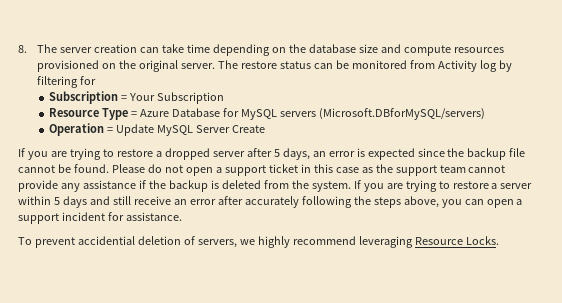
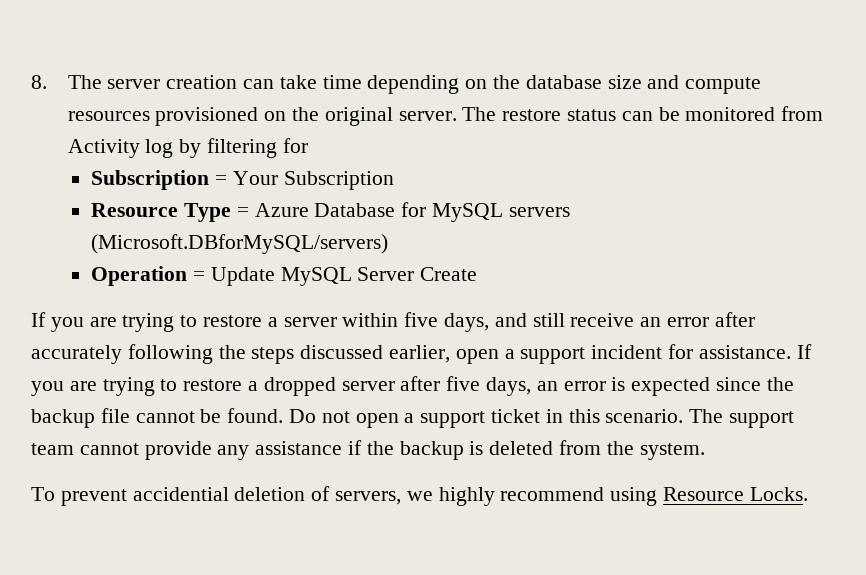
(162, 154) none -> [283,312,755,332] [31,344,812,364] [31,377,259,396] server within five days, and still receive an error after accurately following the steps discussed earlier, open a support incident for assistance. If you are trying to restore a
[273,149,280,157] 5 -> [446,376,481,391] five
[111,164,162,173] Please do -> [289,409,317,423] Do
[335,164,393,173] case as the -> [605,409,724,423] scenario. The
[353,180,533,192] [18,196,523,208] [18,212,182,224] If you are trying to restore a server within 5 days and still receive an error after accurately following the steps above, you can open a support incident for assistance. -> (705, 451) none
[358,236,413,248] leveraging -> [610,487,658,506] using

